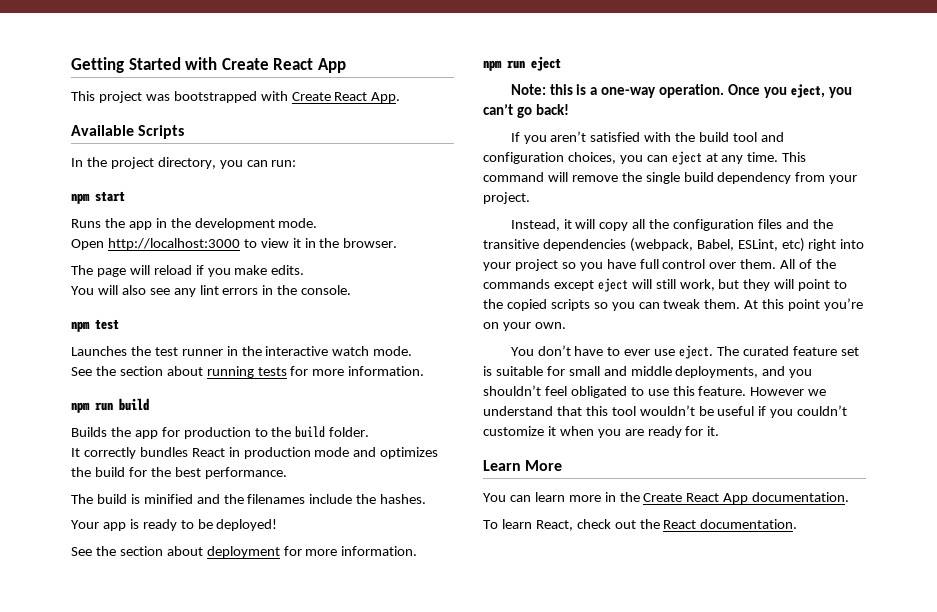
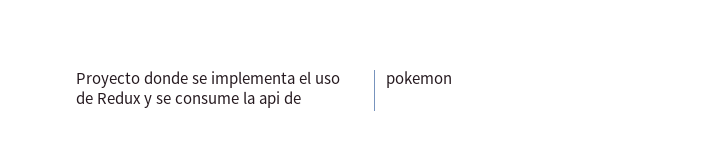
[71,57,346,73] [71,91,401,103] [71,125,185,139] [71,157,297,169] [71,191,125,204] [71,218,318,230] [71,238,398,250] [71,265,305,277] [71,285,352,297] [71,319,119,332] [71,346,413,356] [71,366,425,378] [71,398,149,413] [71,426,370,439] [71,447,439,459] [71,467,287,479] [71,494,427,504] [71,519,278,531] [71,546,418,558] [483,56,561,71] [510,84,852,98] [483,104,569,118] [510,131,784,144] [483,151,807,165] [483,172,858,184] [483,192,530,204] [510,219,833,231] [483,238,865,252] [483,259,837,271] [483,278,848,292] [483,298,864,311] [483,322,566,331] [510,345,859,359] [483,366,813,378] [483,385,827,398] [483,405,848,418] [483,426,720,438] [483,460,563,471] [483,492,850,504] [483,519,798,531] Getting Started with Create React App // This project was bootstrapped with Create React App. // Available Scripts // In the project directory, you can run: // npm start // Runs the app in the development mode. // Open http://localhost:3000 to view it in the browser. // The page will reload if you make edits. // You will also see any lint errors in the console. // npm test // Launches the test runner in the interactive watch mode. // See the section about running tests for more information. // npm run build // Builds the app for production to the build folder. // It correctly bundles React in production mode and optimizes the build for the best performance. // The build is minified and the filenames include the hashes. // Your app is ready to be deployed! // See the section about deployment for more information. // npm run eject // Note: this is a one-way operation. Once you eject, you can’t go back! // If you aren’t satisfied with the build tool and configuration choices, you can eject at any time. This command will remove the single build dependency from your project. // Instead, it will copy all the configuration files and the transitive dependencies (webpack, Babel, ESLint, etc) right into your project so you have full control over them. All of the commands except eject will still work, but they will point to the copied scripts so you can tweak them. At this point you’re on your own. // You don’t have to ever use eject. The curated feature set is suitable for small and middle deployments, and you shouldn’t feel obligated to use this feature. However we understand that this tool wouldn’t be useful if you couldn’t customize it when you are ready for it. // Learn More // You can learn more in the Create React App documentation. // To learn React, check out the React documentation. -> [76,71,341,88] [76,91,302,108] [386,71,452,88] Proyecto donde se implementa el uso de Redux y se consume la api de pokemon

